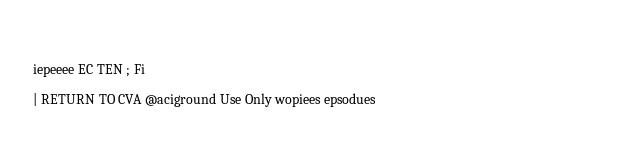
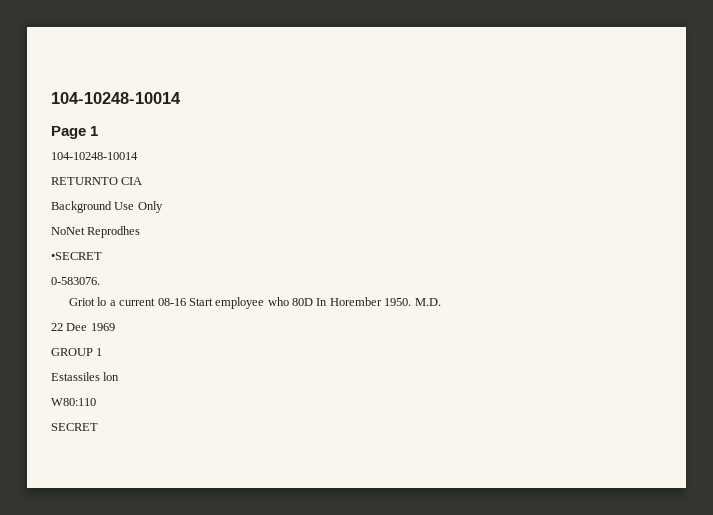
[33,64,146,77] [33,93,377,107] iepeeee EC TEN ; Fi // | RETURN TO CVA @aciground Use Only wopiees epsodues -> [51,92,181,104] [51,126,99,139] [51,152,138,160] [51,177,143,185] [51,201,163,213] [51,226,141,238] [51,252,102,260] [51,277,100,285] [69,297,441,309] [51,323,115,331] [51,348,103,356] [51,372,120,381] [51,398,96,406] [51,423,98,431] 104-10248-10014 // Page 1 // 104-10248-10014 // RETURNTO CIA // Background Use Only // NoNet Reprodhes // •SECRET // 0-583076. // Griot lo a current 08-16 Start employee who 80D In Horember 1950. M.D. // 22 Dee 1969 // GROUP 1 // Estassiles lon // W80:110 // SECRET

